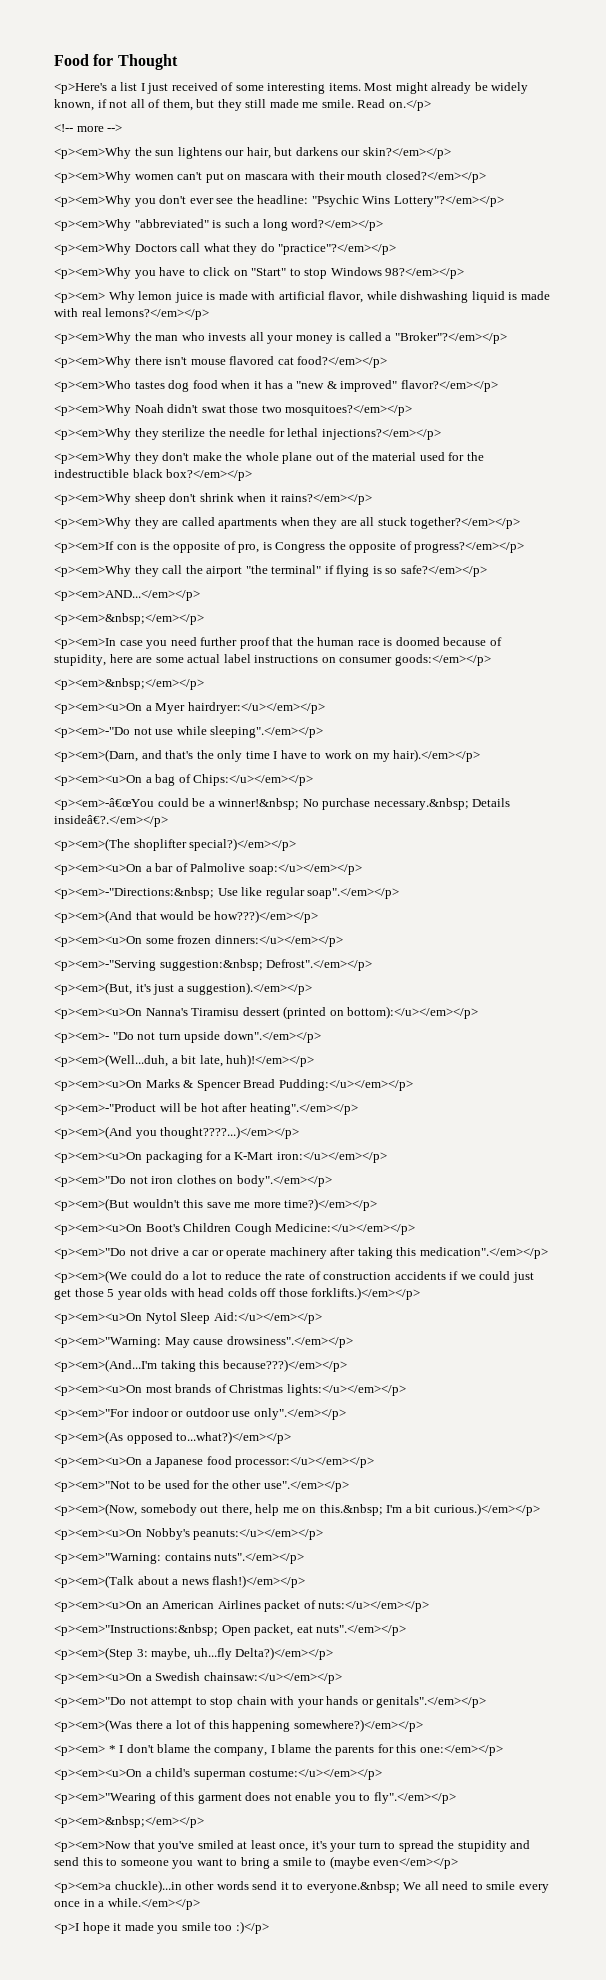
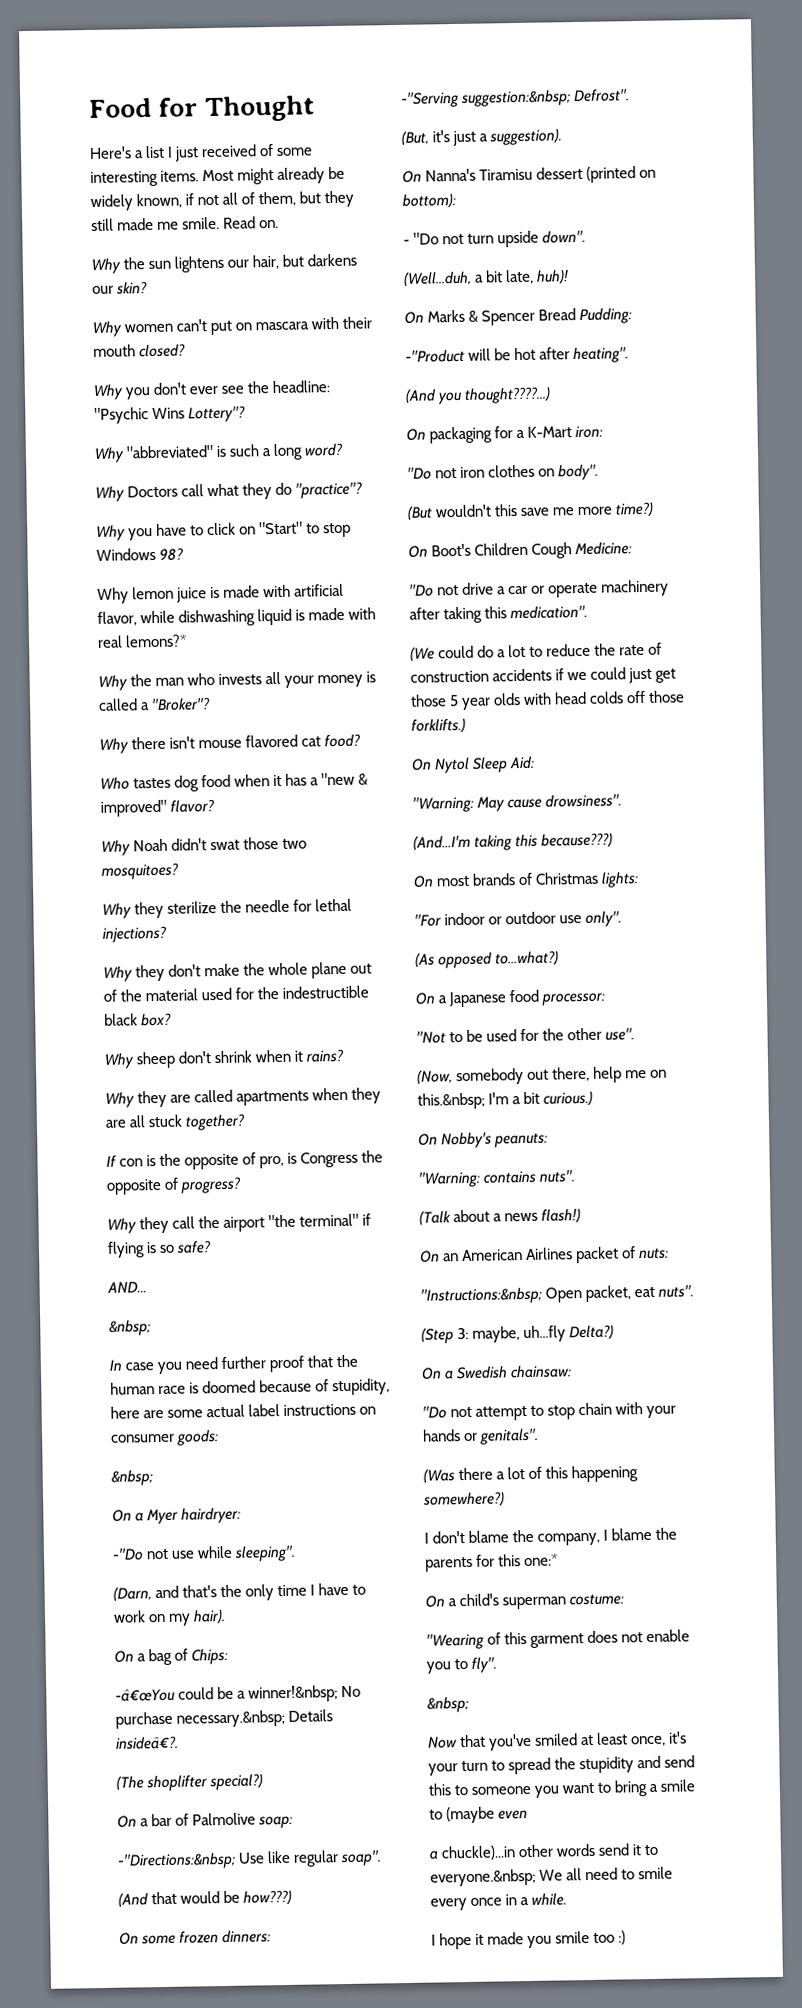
[54,83,107,94] <p>Here's -> [89,146,132,159] Here's
[388,100,431,111] [54,124,123,132] [54,147,131,159] on.</p> // <!-- more --> // <p><em>Why -> [259,219,280,229] [91,257,121,274] on. // Why
[362,147,451,159] [54,171,131,183] skin?</em></p> // <p><em>Why -> [116,281,149,295] [92,320,123,337] skin? // Why
[385,171,486,183] [54,195,131,207] closed?</em></p> // <p><em>Why -> [139,343,187,358] [93,383,124,400] closed? // Why
[393,196,504,207] [54,219,131,231] Lottery"?</em></p> // <p><em>Why -> [188,405,247,423] [94,446,125,463] Lottery"? // Why
[291,219,384,231] [54,243,131,255] word?</em></p> // <p><em>Why -> [304,442,344,457] [95,485,125,502] word? // Why
[278,244,397,255] [54,267,131,279] "practice"?</em></p> // <p><em>Why -> [295,481,364,499] [96,524,126,541] "practice"? // Why
[385,268,465,279] [54,292,105,303] 98?</em></p> // <p><em> -> [159,547,185,561] 98? //
[105,308,210,320] [54,332,131,344] lemons?</em></p> // <p><em>Why -> [125,634,188,648] [98,674,128,691] lemons?* // Why
[394,332,507,344] [54,356,131,368] "Broker"?</em></p> // <p><em>Why -> [151,697,212,712] [99,737,129,754] "Broker"? // Why
[297,356,388,368] [54,380,131,392] food?</em></p> // <p><em>Who -> [324,733,362,748] [100,776,130,790] food? // Who
[400,380,498,392] [54,404,131,416] flavor?</em></p> // <p><em>Why -> [170,799,216,813] [101,839,131,856] flavor? // Why
[285,405,413,416] [54,428,131,440] mosquitoes?</em></p> // <p><em>Why -> [101,862,179,880] [102,902,132,919] mosquitoes? // Why
[321,429,441,440] [54,452,131,464] injections?</em></p> // <p><em>Why -> [102,925,167,943] [103,965,133,982] injections? // Why
[166,469,253,481] [54,493,131,505] box?</em></p> // <p><em>Why -> [141,1012,173,1027] [104,1052,135,1069] box? // Why
[281,494,373,505] [54,517,131,529] rains?</em></p> // <p><em>Why -> [306,1048,345,1063] [105,1091,135,1108] rains? // Why
[410,517,521,529] [54,541,114,553] together?</em></p> // <p><em>If -> [185,1113,247,1131] [106,1154,117,1167] together? // If
[414,542,525,553] [54,565,131,577] progress?</em></p> // <p><em>Why -> [180,1176,243,1194] [107,1217,137,1234] progress? // Why
[400,565,487,577] [54,590,200,601] [54,613,204,625] [54,638,116,649] safe?</em></p> // <p><em>AND...</em></p> // <p><em>&nbsp;</em></p> // <p><em>In -> [176,1240,213,1254] [107,1281,147,1293] [109,1319,151,1336] [109,1359,122,1371] safe? // AND... // &nbsp; // In
[394,654,491,666] [54,678,204,690] [54,702,325,714] [54,727,130,738] goods:</em></p> // <p><em>&nbsp;</em></p> // <p><em><u>On a Myer hairdryer:</u></em></p> // <p><em>-"Do -> [176,1429,220,1446] [111,1469,153,1486] [112,1506,242,1525] [112,1547,144,1561] goods: // &nbsp; // On a Myer hairdryer: // -"Do
[210,726,324,738] [54,749,138,762] sleeping".</em></p> // <p><em>(Darn, -> [234,1544,297,1562] [113,1586,152,1602] sleeping". // (Darn,
[393,749,481,762] [54,775,142,786] hair).</em></p> // <p><em><u>On -> [193,1608,227,1625] [114,1650,134,1663] hair). // On
[193,774,314,786] [54,798,154,810] Chips:</u></em></p> // <p><em>-â€œYou -> [191,1647,229,1665] [115,1687,175,1702] Chips: // -â€œYou
[54,815,168,827] [54,838,297,851] [54,864,142,875] insideâ€?.</em></p> // <p><em>(The shoplifter special?)</em></p> // <p><em><u>On -> [115,1735,179,1750] [116,1773,264,1792] [117,1815,137,1828] insideâ€?. // (The shoplifter special?) // On
[248,864,362,875] [54,887,214,899] soap:</u></em></p> // <p><em>-"Directions:&nbsp; -> [258,1815,294,1829] [117,1851,236,1870] soap: // -"Directions:&nbsp;
[307,888,400,899] [54,910,132,923] soap".</em></p> // <p><em>(And -> [340,1849,383,1867] [118,1892,149,1908] soap". // (And
[214,910,319,923] [54,935,343,947] [54,959,373,971] [54,982,132,995] how???)</em></p> // <p><em><u>On some frozen dinners:</u></em></p> // <p><em>-"Serving suggestion:&nbsp; Defrost".</em></p> // <p><em>(But, -> [243,1889,293,1906] [119,1929,272,1945] [401,88,631,108] [401,130,429,146] how???) // On some frozen dinners: // -"Serving suggestion:&nbsp; Defrost". // (But,
[187,982,313,995] [54,1008,142,1019] suggestion).</em></p> // <p><em><u>On -> [489,128,563,146] [402,170,422,183] suggestion). // On
[347,1006,479,1019] [54,1032,109,1043] bottom):</u></em></p> // <p><em>- -> [402,192,456,209] [403,239,410,245] bottom): // -
[223,1031,321,1043] [54,1054,168,1067] down".</em></p> // <p><em>(Well...duh, -> [542,229,587,244] [403,270,472,287] down". // (Well...duh,
[226,1054,315,1067] [54,1080,142,1091] huh)!</em></p> // <p><em><u>On -> [536,269,570,285] [404,311,424,324] huh)! // On
[278,1079,413,1091] [54,1103,156,1115] Pudding:</u></em></p> // <p><em>-"Product -> [579,307,633,324] [405,348,465,363] Pudding: // -"Product
[249,1103,358,1115] [54,1126,300,1139] [54,1152,142,1163] heating".</em></p> // <p><em>(And you thought????...)</em></p> // <p><em><u>On -> [573,346,630,364] [405,386,552,405] [406,428,426,441] heating". // (And you thought????...) // On
[276,1152,387,1163] [54,1176,126,1187] iron:</u></em></p> // <p><em>"Do -> [575,425,604,439] [407,466,432,480] iron: // "Do
[236,1175,332,1187] [54,1198,129,1211] body".</em></p> // <p><em>(But -> [558,463,600,481] [407,505,433,521] body". // (But
[284,1198,378,1211] [54,1224,142,1235] time?)</em></p> // <p><em><u>On -> [615,501,655,518] [408,545,428,558] time?) // On
[275,1223,416,1235] [54,1248,126,1259] Medicine:</u></em></p> // <p><em>"Do -> [574,541,633,556] [409,583,434,597] Medicine: // "Do
[419,1247,548,1259] [54,1270,127,1283] medication".</em></p> // <p><em>(We -> [510,604,589,620] [410,646,435,662] medication". // (We
[311,1287,421,1300] [54,1312,322,1324] [54,1336,353,1348] [54,1359,347,1372] [54,1385,142,1396] forklifts.)</em></p> // <p><em><u>On Nytol Sleep Aid:</u></em></p> // <p><em>"Warning: May cause drowsiness".</em></p> // <p><em>(And...I'm taking this because???)</em></p> // <p><em><u>On -> [411,717,466,734] [411,755,536,774] [412,793,623,813] [413,832,614,851] [413,875,434,888] forklifts.) // On Nytol Sleep Aid: // "Warning: May cause drowsiness". // (And...I'm taking this because???) // On
[286,1384,406,1396] [54,1409,129,1420] lights:</u></em></p> // <p><em>"For -> [601,871,640,888] [414,913,442,927] lights: // "For
[253,1408,346,1420] [54,1431,292,1444] [54,1457,142,1468] only".</em></p> // <p><em>(As opposed to...what?)</em></p> // <p><em><u>On -> [585,910,623,927] [415,950,560,969] [415,992,436,1005] only". // (As opposed to...what?) // On
[235,1457,375,1468] [54,1481,130,1492] processor:</u></em></p> // <p><em>"Not -> [541,992,607,1006] [416,1030,446,1044] processor: // "Not
[263,1481,349,1492] [54,1503,137,1516] use".</em></p> // <p><em>(Now, -> [605,1027,636,1041] [417,1069,453,1085] use". // (Now,
[433,1503,540,1516] [54,1528,324,1540] [54,1553,305,1564] [54,1575,134,1588] curious.)</em></p> // <p><em><u>On Nobby's peanuts:</u></em></p> // <p><em>"Warning: contains nuts".</em></p> // <p><em>(Talk -> [543,1090,594,1107] [418,1131,549,1149] [418,1169,576,1188] [419,1210,451,1226] curious.) // On Nobby's peanuts: // "Warning: contains nuts". // (Talk
[212,1575,306,1588] [54,1601,142,1612] flash!)</em></p> // <p><em><u>On -> [541,1208,582,1224] [420,1250,440,1263] flash!) // On
[318,1601,430,1612] [54,1624,218,1636] nuts:</u></em></p> // <p><em>"Instructions:&nbsp; -> [639,1247,670,1260] [420,1286,542,1305] nuts: // "Instructions:&nbsp;
[316,1625,407,1636] [54,1647,133,1660] nuts".</em></p> // <p><em>(Step -> [658,1284,695,1298] [421,1327,454,1344] nuts". // (Step
[235,1647,334,1660] [54,1672,342,1684] [54,1697,126,1708] Delta?)</em></p> // <p><em><u>On a Swedish chainsaw:</u></em></p> // <p><em>"Do -> [569,1324,615,1341] [421,1364,573,1380] [422,1405,447,1419] Delta?) // On a Swedish chainsaw: // "Do
[376,1696,487,1708] [54,1719,132,1732] genitals".</em></p> // <p><em>(Was -> [479,1427,540,1445] [423,1468,455,1484] genitals". // (Was
[293,1719,423,1732] [54,1745,116,1756] somewhere?)</em></p> // <p><em> * -> [423,1491,505,1508] somewhere?) //
[419,1745,503,1756] [54,1769,142,1780] one:</em></p> // <p><em><u>On -> [524,1553,559,1567] [425,1595,445,1608] one:* // On
[249,1769,383,1780] [54,1793,156,1804] costume:</u></em></p> // <p><em>"Wearing -> [569,1593,625,1606] [426,1632,485,1650] costume: // "Wearing
[373,1792,456,1804] [54,1816,204,1828] [54,1841,131,1852] fly".</em></p> // <p><em>&nbsp;</em></p> // <p><em>Now -> [471,1656,498,1673] [427,1695,469,1713] [428,1736,458,1749] fly". // &nbsp; // Now
[373,1858,459,1869] [54,1882,111,1893] even</em></p> // <p><em>a -> [498,1810,529,1820] [429,1850,439,1860] even // a
[107,1898,200,1910] [54,1923,79,1934] while.</em></p> // <p>I -> [531,1892,568,1906] [431,1934,436,1946] while. // I
[235,1921,269,1934] :)</p> -> [618,1930,627,1945] :)

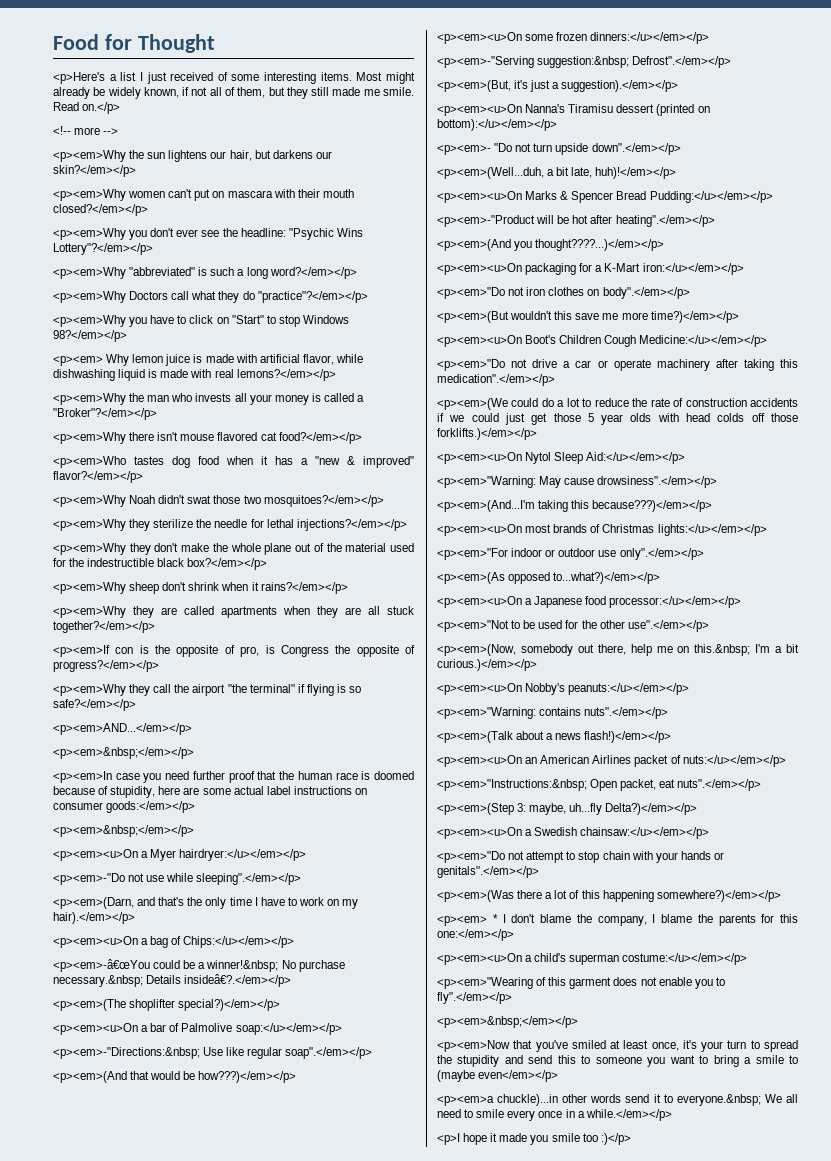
[89,146,132,159] Here's -> [53,72,105,84] <p>Here's
[259,219,280,229] [91,257,121,274] on. // Why -> [82,102,121,114] [53,126,119,135] [53,150,126,162] on.</p> // <!-- more --> // <p><em>Why
[116,281,149,295] [92,320,123,337] skin? // Why -> [53,165,136,177] [53,189,126,201] skin?</em></p> // <p><em>Why
[139,343,187,358] [93,383,124,400] closed? // Why -> [53,204,148,216] [53,228,126,240] closed?</em></p> // <p><em>Why
[188,405,247,423] [94,446,125,463] Lottery"? // Why -> [53,243,153,255] [53,267,126,279] Lottery"?</em></p> // <p><em>Why
[304,442,344,457] [95,485,125,502] word? // Why -> [269,267,357,279] [53,291,126,303] word?</em></p> // <p><em>Why
[295,481,364,499] [96,524,126,541] "practice"? // Why -> [257,291,368,303] [53,315,126,327] "practice"?</em></p> // <p><em>Why
[159,547,185,561] 98? // -> [53,330,127,342] [53,356,103,366] 98?</em></p> // <p><em>
[125,634,188,648] [98,674,128,691] lemons?* // Why -> [236,369,336,381] [53,393,126,405] lemons?</em></p> // <p><em>Why
[151,697,212,712] [99,737,129,754] "Broker"? // Why -> [53,408,157,420] [53,432,126,444] "Broker"?</em></p> // <p><em>Why
[324,733,362,748] [100,776,130,790] food? // Who -> [278,432,362,444] [53,456,126,468] food?</em></p> // <p><em>Who
[170,799,216,813] [101,839,131,856] flavor? // Why -> [53,471,143,483] [53,495,126,507] flavor?</em></p> // <p><em>Why
[101,862,179,880] [102,902,132,919] mosquitoes? // Why -> [263,495,384,507] [53,519,126,531] mosquitoes?</em></p> // <p><em>Why
[102,925,167,943] [103,965,133,982] injections? // Why -> [296,519,407,531] [53,543,126,555] injections?</em></p> // <p><em>Why
[141,1012,173,1027] [104,1052,135,1069] box? // Why -> [187,558,268,570] [53,582,126,594] box?</em></p> // <p><em>Why
[306,1048,345,1063] [105,1091,135,1108] rains? // Why -> [260,582,348,594] [53,606,126,618] rains?</em></p> // <p><em>Why
[185,1113,247,1131] [106,1154,117,1167] together? // If -> [53,621,155,633] [53,645,110,657] together?</em></p> // <p><em>If
[180,1176,243,1194] [107,1217,137,1234] progress? // Why -> [53,660,159,672] [53,684,126,696] progress?</em></p> // <p><em>Why
[176,1240,213,1254] [107,1281,147,1293] [109,1319,151,1336] [109,1359,122,1371] safe? // AND... // &nbsp; // In -> [53,699,136,711] [53,723,192,735] [53,747,194,759] [53,771,112,783] safe?</em></p> // <p><em>AND...</em></p> // <p><em>&nbsp;</em></p> // <p><em>In
[176,1429,220,1446] [111,1469,153,1486] [112,1506,242,1525] [112,1547,144,1561] goods: // &nbsp; // On a Myer hairdryer: // -"Do -> [106,801,196,813] [53,825,194,837] [53,849,307,861] [53,873,125,885] goods:</em></p> // <p><em>&nbsp;</em></p> // <p><em><u>On a Myer hairdryer:</u></em></p> // <p><em>-"Do
[234,1544,297,1562] [113,1586,152,1602] sleeping". // (Darn, -> [196,873,302,885] [53,897,134,909] sleeping".</em></p> // <p><em>(Darn,
[193,1608,227,1625] [114,1650,134,1663] hair). // On -> [53,912,135,924] [53,936,138,948] hair).</em></p> // <p><em><u>On
[191,1647,229,1665] [115,1687,175,1702] Chips: // -â€œYou -> [183,936,295,948] [53,959,150,972] Chips:</u></em></p> // <p><em>-â€œYou
[115,1735,179,1750] [116,1773,264,1792] [117,1815,137,1828] insideâ€?. // (The shoplifter special?) // On -> [184,974,292,987] [53,999,281,1011] [53,1023,138,1035] insideâ€?.</em></p> // <p><em>(The shoplifter special?)</em></p> // <p><em><u>On
[258,1815,294,1829] [117,1851,236,1870] soap: // -"Directions:&nbsp; -> [235,1023,342,1035] [53,1047,200,1059] soap:</u></em></p> // <p><em>-"Directions:&nbsp;
[340,1849,383,1867] [118,1892,149,1908] soap". // (And -> [285,1047,373,1059] [53,1071,127,1083] soap".</em></p> // <p><em>(And
[243,1889,293,1906] [119,1929,272,1945] [401,88,631,108] [401,130,429,146] how???) // On some frozen dinners: // -"Serving suggestion:&nbsp; Defrost". // (But, -> [198,1071,297,1083] [437,32,710,44] [437,56,732,68] [437,80,511,92] how???)</em></p> // <p><em><u>On some frozen dinners:</u></em></p> // <p><em>-"Serving suggestion:&nbsp; Defrost".</em></p> // <p><em>(But,
[489,128,563,146] [402,170,422,183] suggestion). // On -> [561,80,679,92] [437,104,522,116] suggestion).</em></p> // <p><em><u>On
[402,192,456,209] [403,239,410,245] bottom): // - -> [437,119,557,131] [437,145,491,155] bottom):</u></em></p> // <p><em>-
[542,229,587,244] [403,270,472,287] down". // (Well...duh, -> [591,143,681,155] [437,167,544,179] down".</em></p> // <p><em>(Well...duh,
[536,269,570,285] [404,311,424,324] huh)! // On -> [595,167,677,179] [437,191,522,203] huh)!</em></p> // <p><em><u>On
[579,307,633,324] [405,348,465,363] Pudding: // -"Product -> [649,191,773,203] [437,215,535,227] Pudding:</u></em></p> // <p><em>-"Product
[573,346,630,364] [405,386,552,405] [406,428,426,441] heating". // (And you thought????...) // On -> [615,215,715,227] [437,239,665,251] [437,263,522,275] heating".</em></p> // <p><em>(And you thought????...)</em></p> // <p><em><u>On
[575,425,604,439] [407,466,432,480] iron: // "Do -> [642,263,744,275] [437,287,505,299] iron:</u></em></p> // <p><em>"Do
[558,463,600,481] [407,505,433,521] body". // (But -> [602,287,690,299] [437,311,509,323] body".</em></p> // <p><em>(But
[615,501,655,518] [408,545,428,558] time?) // On -> [650,311,739,323] [437,335,522,347] time?)</em></p> // <p><em><u>On
[574,541,633,556] [409,583,434,597] Medicine: // "Do -> [639,335,768,347] [437,359,505,371] Medicine:</u></em></p> // <p><em>"Do
[510,604,589,620] [410,646,435,662] medication". // (We -> [437,374,555,386] [437,398,508,410] medication".</em></p> // <p><em>(We
[411,717,466,734] [411,755,536,774] [412,793,623,813] [413,832,614,851] [413,875,434,888] forklifts.) // On Nytol Sleep Aid: // "Warning: May cause drowsiness". // (And...I'm taking this because???) // On -> [437,428,537,440] [437,452,686,464] [437,476,718,488] [437,500,713,512] [437,524,522,536] forklifts.)</em></p> // <p><em><u>On Nytol Sleep Aid:</u></em></p> // <p><em>"Warning: May cause drowsiness".</em></p> // <p><em>(And...I'm taking this because???)</em></p> // <p><em><u>On
[601,871,640,888] [414,913,442,927] lights: // "For -> [657,524,767,536] [437,548,508,560] lights:</u></em></p> // <p><em>"For
[585,910,623,927] [415,950,560,969] [415,992,436,1005] only". // (As opposed to...what?) // On -> [619,548,704,560] [437,572,661,584] [437,596,522,608] only".</em></p> // <p><em>(As opposed to...what?)</em></p> // <p><em><u>On
[541,992,607,1006] [416,1030,446,1044] processor: // "Not -> [609,596,742,608] [437,620,509,632] processor:</u></em></p> // <p><em>"Not
[605,1027,636,1041] [417,1069,453,1085] use". // (Now, -> [627,620,709,632] [437,644,516,656] use".</em></p> // <p><em>(Now,
[543,1090,594,1107] [418,1131,549,1149] [418,1169,576,1188] [419,1210,451,1226] curious.) // On Nobby's peanuts: // "Warning: contains nuts". // (Talk -> [437,659,537,671] [437,683,690,695] [437,707,669,719] [437,731,513,743] curious.)</em></p> // <p><em><u>On Nobby's peanuts:</u></em></p> // <p><em>"Warning: contains nuts".</em></p> // <p><em>(Talk
[541,1208,582,1224] [420,1250,440,1263] flash!) // On -> [584,731,672,743] [437,755,522,767] flash!)</em></p> // <p><em><u>On
[639,1247,670,1260] [420,1286,542,1305] nuts: // "Instructions:&nbsp; -> [682,755,786,767] [437,779,587,791] nuts:</u></em></p> // <p><em>"Instructions:&nbsp;
[658,1284,695,1298] [421,1327,454,1344] nuts". // (Step -> [677,779,762,791] [437,803,514,815] nuts".</em></p> // <p><em>(Step
[569,1324,615,1341] [421,1364,573,1380] [422,1405,447,1419] Delta?) // On a Swedish chainsaw: // "Do -> [605,803,698,815] [437,827,710,839] [437,851,505,863] Delta?)</em></p> // <p><em><u>On a Swedish chainsaw:</u></em></p> // <p><em>"Do
[479,1427,540,1445] [423,1468,455,1484] genitals". // (Was -> [437,866,539,878] [437,890,514,902] genitals".</em></p> // <p><em>(Was
[423,1491,505,1508] somewhere?) // -> [656,890,781,902] [437,914,498,926] somewhere?)</em></p> // <p><em> *
[524,1553,559,1567] [425,1595,445,1608] one:* // On -> [437,929,514,941] [437,953,522,965] one:</em></p> // <p><em><u>On
[569,1593,625,1606] [426,1632,485,1650] costume: // "Wearing -> [622,953,748,965] [437,977,533,989] costume:</u></em></p> // <p><em>"Wearing
[471,1656,498,1673] [427,1695,469,1713] [428,1736,458,1749] fly". // &nbsp; // Now -> [437,992,512,1004] [437,1016,578,1028] [437,1040,510,1052] fly".</em></p> // <p><em>&nbsp;</em></p> // <p><em>Now
[498,1810,529,1820] [429,1850,439,1860] even // a -> [478,1070,559,1082] [437,1096,494,1106] even</em></p> // <p><em>a
[531,1892,568,1906] [431,1934,436,1946] while. // I -> [585,1109,672,1121] [437,1133,460,1145] while.</em></p> // <p>I
[618,1930,627,1945] :) -> [600,1133,631,1145] :)</p>

